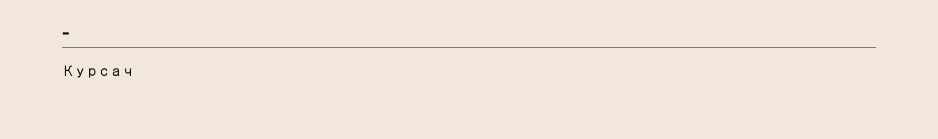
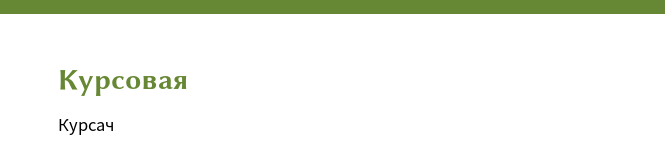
[62,32,70,39] - -> [58,70,188,96] Курсовая

